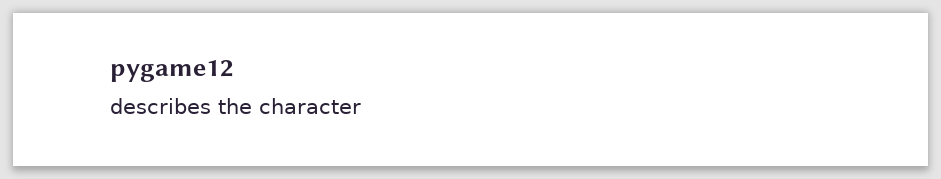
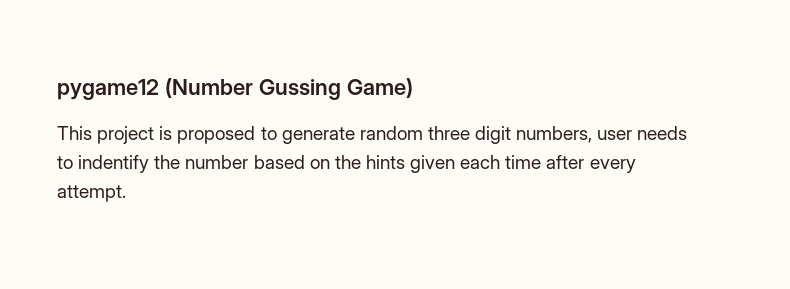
[110,98,361,114] // describes the character -> [164,78,413,100] [57,126,688,144] [57,155,636,173] [57,185,126,202] (Number Gussing Game) // This project is proposed to generate random three digit numbers, user needs to indentify the number based on the hints given each time after every attempt.

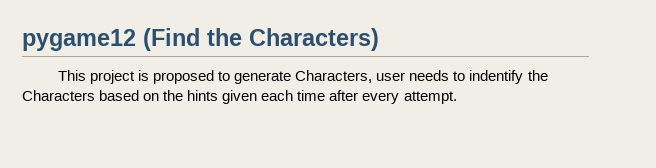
[164,78,413,100] (Number Gussing Game) -> [143,28,379,51] (Find the Characters)
[359,126,593,144] random three digit numbers, -> [295,70,373,83] Characters,
[185,155,249,169] number -> [22,90,95,101] Characters

